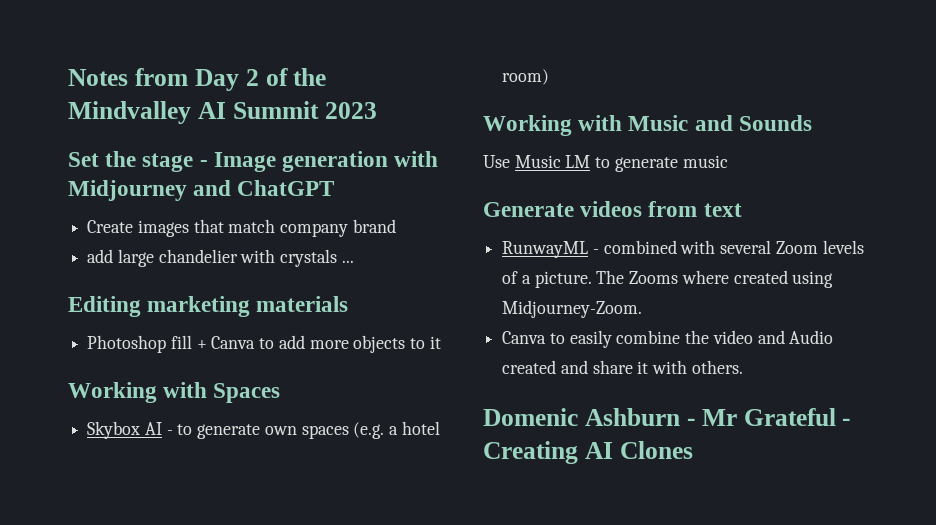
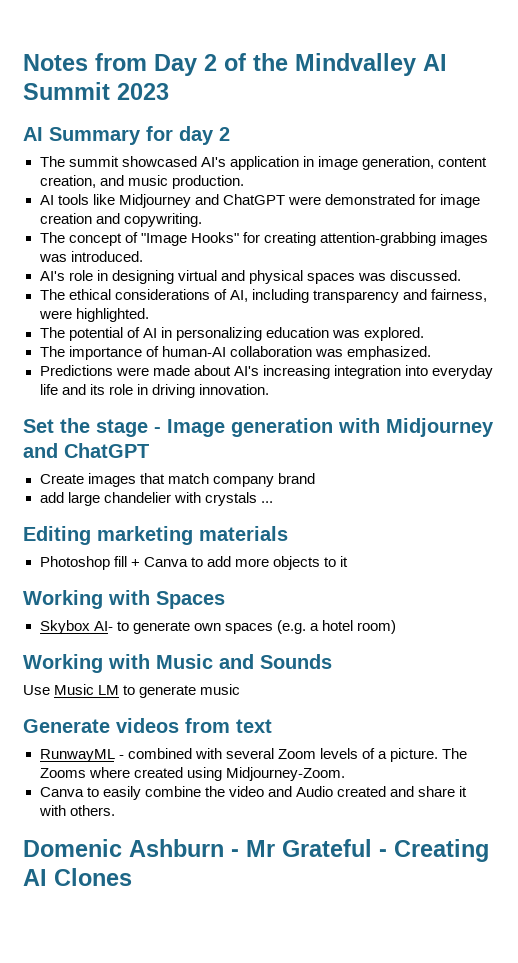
(377, 110) none -> [23,126,230,145] [39,156,487,170] [39,175,244,189] [39,194,480,208] [39,213,202,227] [39,232,488,246] [38,251,143,262] [39,270,461,284] [39,289,487,303] [38,308,149,322] [39,327,424,341] [39,346,431,360] [39,365,493,379] [39,384,269,398] // AI Summary for day 2 // The summit showcased AI's application in image generation, content creation, and music production. // AI tools like Midjourney and ChatGPT were demonstrated for image creation and copywriting. // The concept of "Image Hooks" for creating attention-grabbing images was introduced. // AI's role in designing virtual and physical spaces was discussed. // The ethical considerations of AI, including transparency and fairness, were highlighted. // The potential of AI in personalizing education was explored. // The importance of human-AI collaboration was emphasized. // Predictions were made about AI's increasing integration into everyday life and its role in driving innovation.
[144,422,173,435] AI - -> [93,621,113,631] AI-

